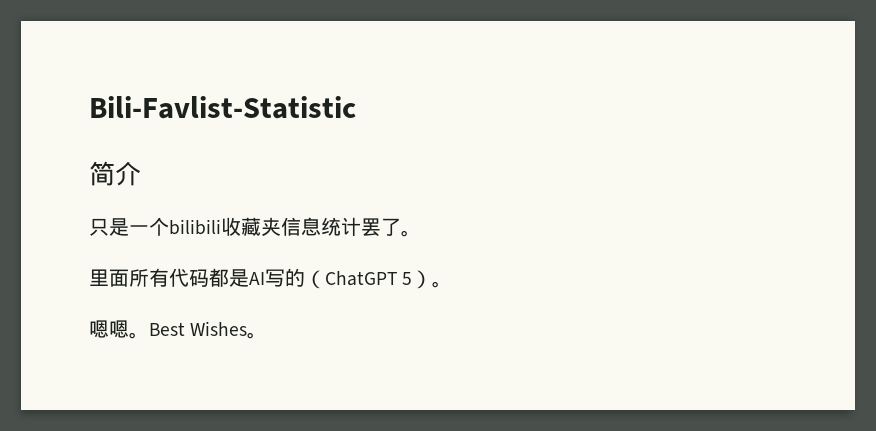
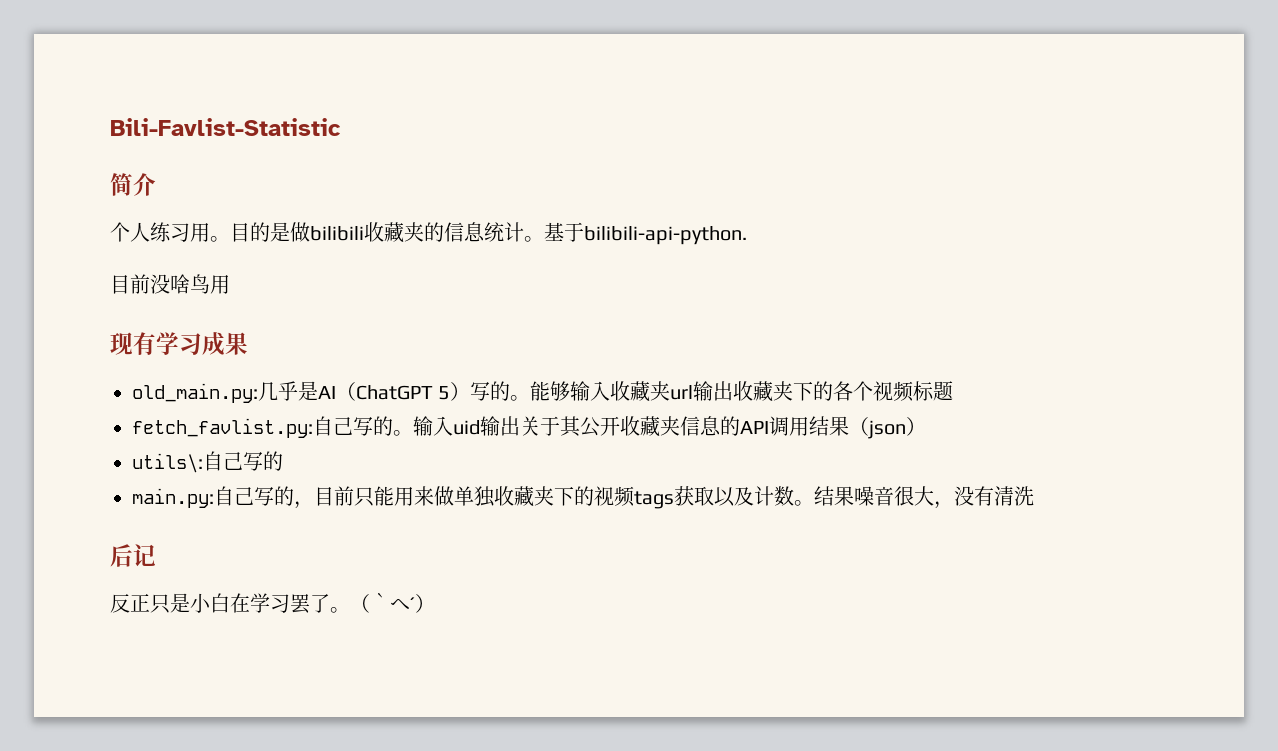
[89,217,421,237] [89,268,453,289] [89,320,268,339] 只是一个bilibili收藏夹信息统计罢了。 // 里面所有代码都是AI写的（ChatGPT 5）。 // 嗯嗯。Best Wishes。 -> [110,222,747,245] [110,274,230,294] [110,332,248,356] [132,381,954,403] [132,416,926,439] [132,451,283,473] [132,486,1034,509] [110,544,156,567] [110,593,435,614] 个人练习用。目的是做bilibili收藏夹的信息统计。基于bilibili-api-python. // 目前没啥鸟用 // 现有学习成果 // old_main.py:几乎是AI（ChatGPT 5）写的。能够输入收藏夹url输出收藏夹下的各个视频标题 // fetch_favlist.py:自己写的。输入uid输出关于其公开收藏夹信息的API调用结果（json） // utils\:自己写的 // main.py:自己写的，目前只能用来做单独收藏夹下的视频tags获取以及计数。结果噪音很大，没有清洗 // 后记 // 反正只是小白在学习罢了。（｀へ´）

